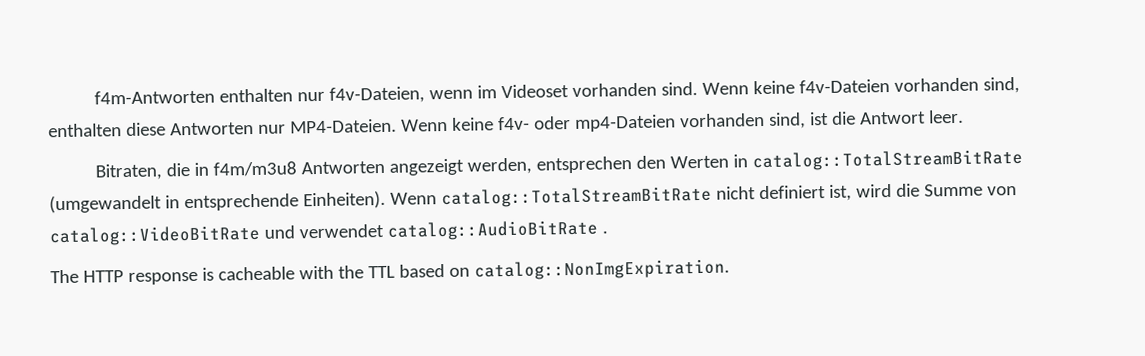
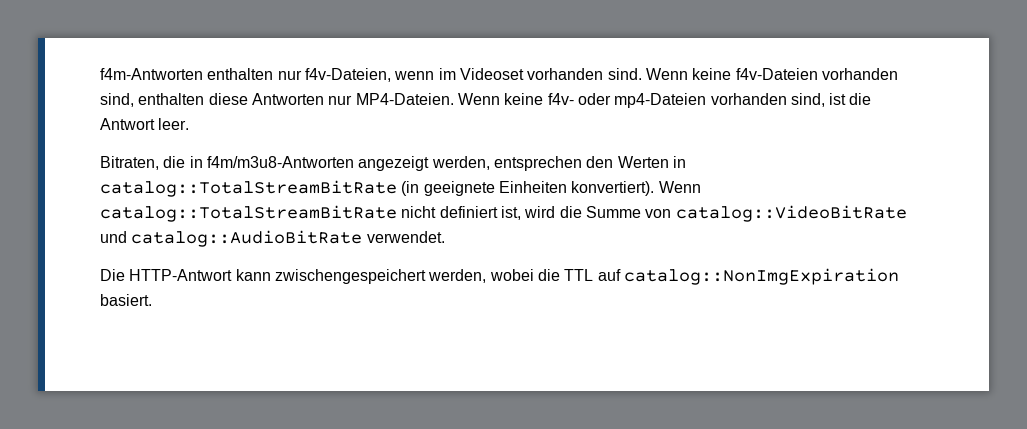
[212,160,385,177] f4m/m3u8 Antworten -> [206,156,354,168] f4m/m3u8-Antworten
[49,190,386,214] (umgewandelt in entsprechende Einheiten). -> [401,181,655,196] (in geeignete Einheiten konvertiert).
[298,219,608,241] [50,258,730,286] verwendet catalog::AudioBitRate . // The HTTP response is cacheable with the TTL based on catalog::NonImgExpiration. -> [131,230,445,247] [100,268,899,285] [100,294,152,306] catalog::AudioBitRate verwendet. // Die HTTP-Antwort kann zwischengespeichert werden, wobei die TTL auf catalog::NonImgExpiration basiert.

